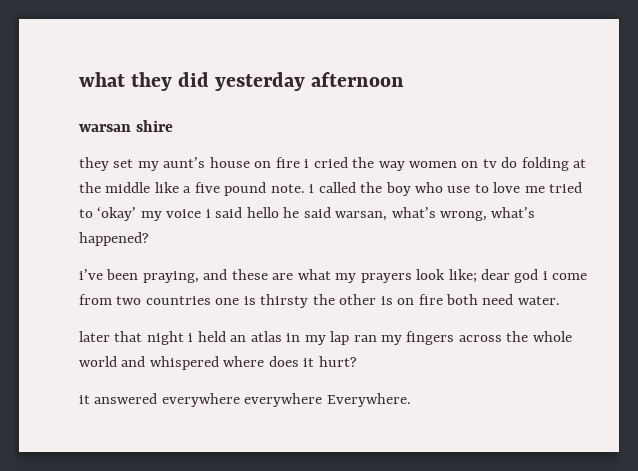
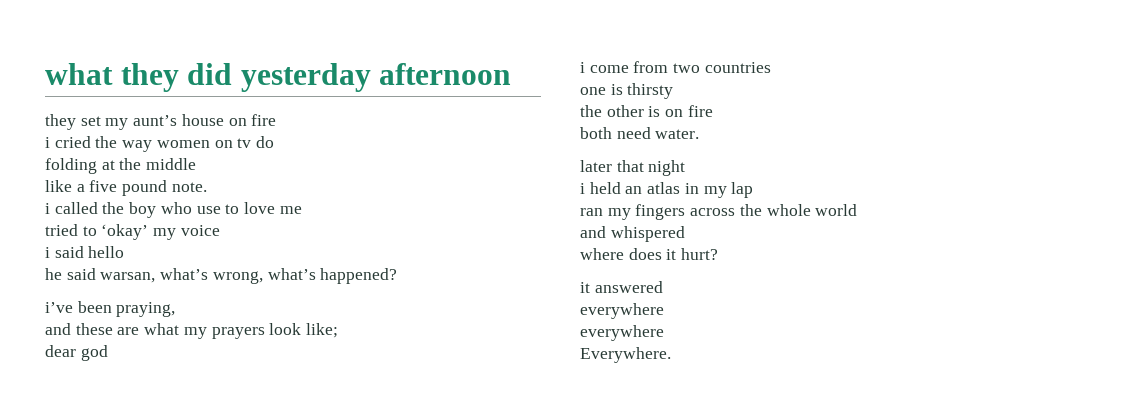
[79,120,173,132] // warsan shire -> (512, 74) none
(300, 162) none -> (277, 120) //
(518, 162) none -> (275, 142) //
(151, 187) none -> (197, 164) //
(305, 188) none -> (207, 187) //
(545, 189) none -> (302, 210) //
(202, 213) none -> (220, 230) //
(279, 212) none -> (125, 252) //
(199, 277) none -> (176, 309) //
(477, 276) none -> (339, 330) //
(539, 276) none -> (108, 353) //
(211, 300) none -> (771, 67) //
(309, 301) none -> (674, 91) //
(443, 299) none -> (713, 111) //
(184, 338) none -> (686, 168) //
(350, 338) none -> (754, 190) //
(117, 361) none -> (858, 210) //
(219, 363) none -> (685, 234) //
[161,393,323,407] everywhere everywhere -> [580,303,664,319] [580,325,664,341] // everywhere // everywhere //

